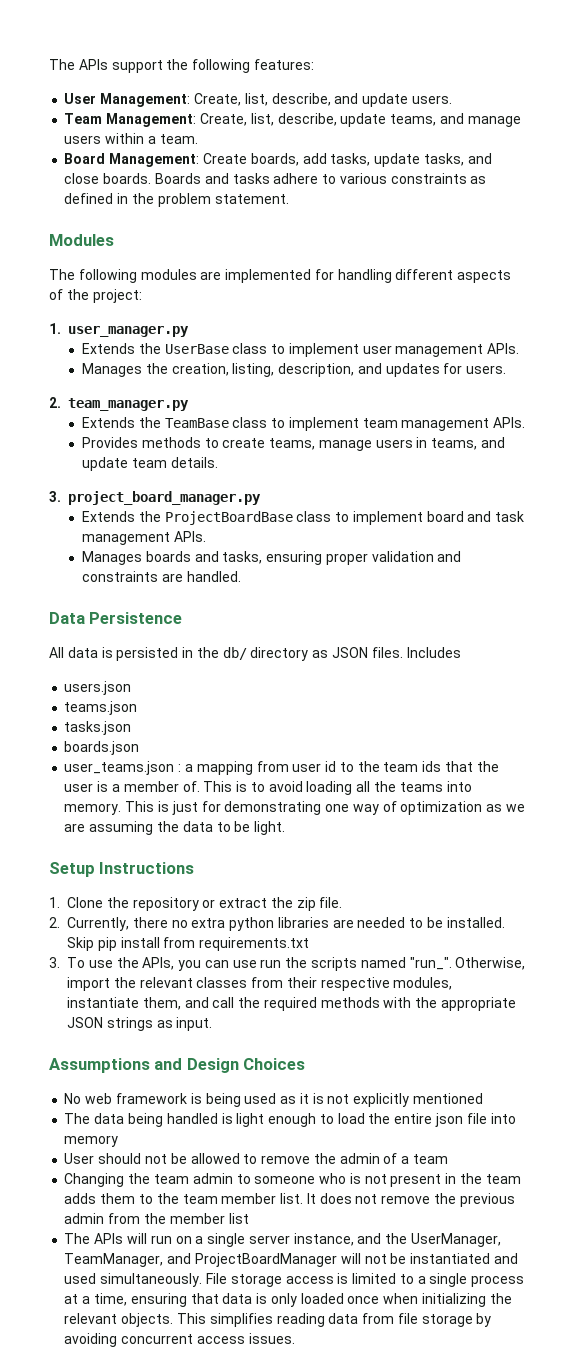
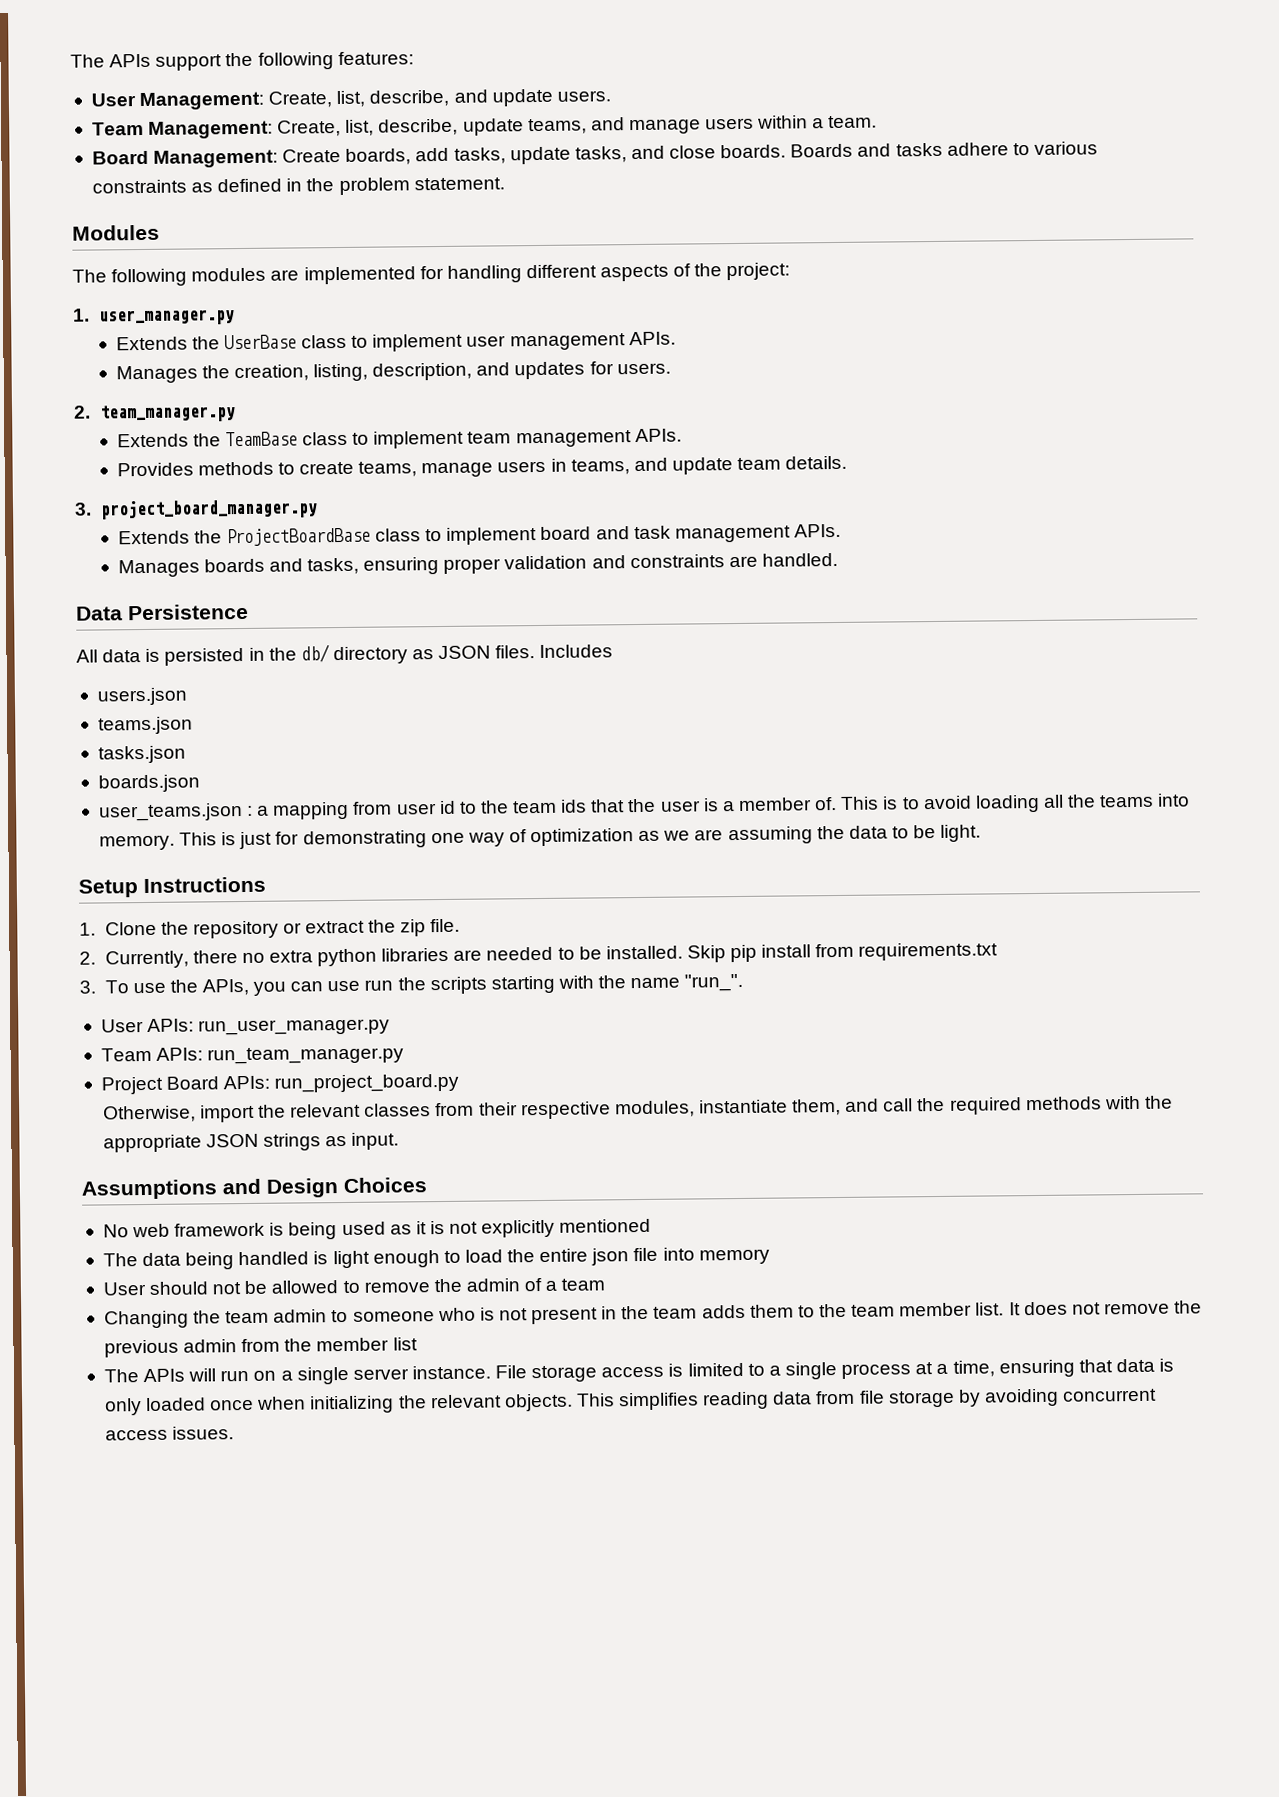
[360,957,452,970] named "run_". -> [490,973,744,994] [100,1018,391,1036] [100,1046,405,1065] [100,1073,460,1095] starting with the name "run_". // User APIs: run_user_manager.py // Team APIs: run_team_manager.py // Project Board APIs: run_project_board.py //
[293,1233,501,1247] [64,1253,518,1267] [64,1273,203,1287] instance, and the UserManager, TeamManager, and ProjectBoardManager will not be instantiated and used simultaneously. -> [411,1365,491,1380] instance.

